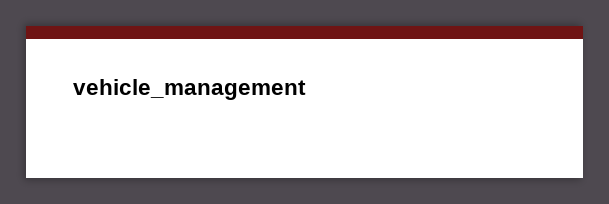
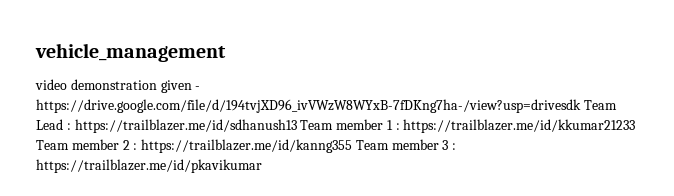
(306, 89) none -> [35,79,201,93] [36,99,617,113] [36,119,636,133] [36,139,457,153] [36,159,262,173] // video demonstration given - https://drive.google.com/file/d/194tvjXD96_ivVWzW8WYxB-7fDKng7ha-/view?usp=drivesdk Team Lead : https://trailblazer.me/id/sdhanush13 Team member 1 : https://trailblazer.me/id/kkumar21233 Team member 2 : https://trailblazer.me/id/kanng355 Team member 3 : https://trailblazer.me/id/pkavikumar

